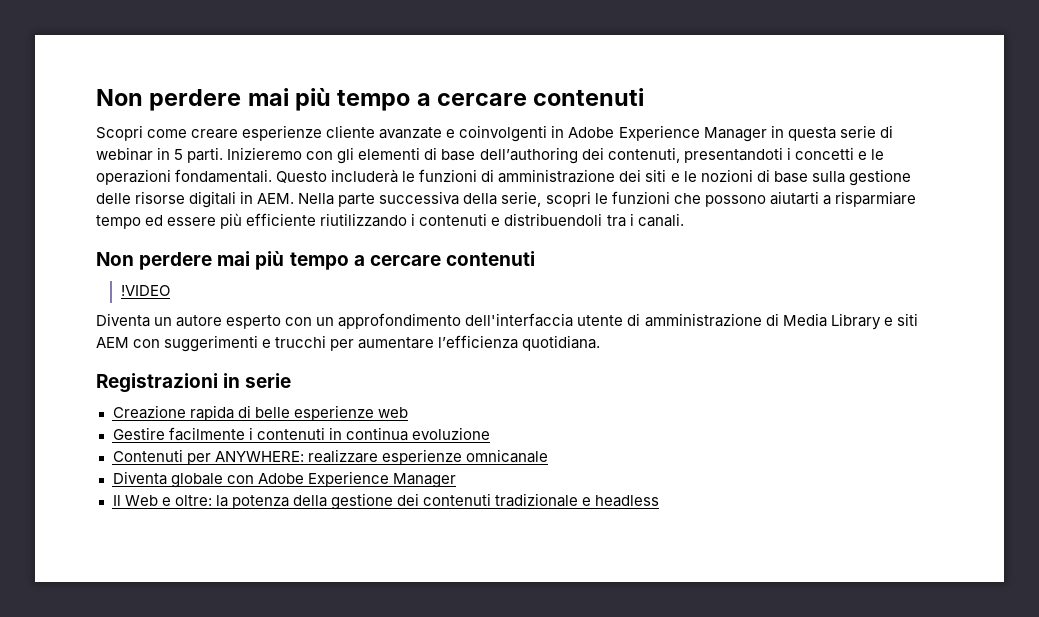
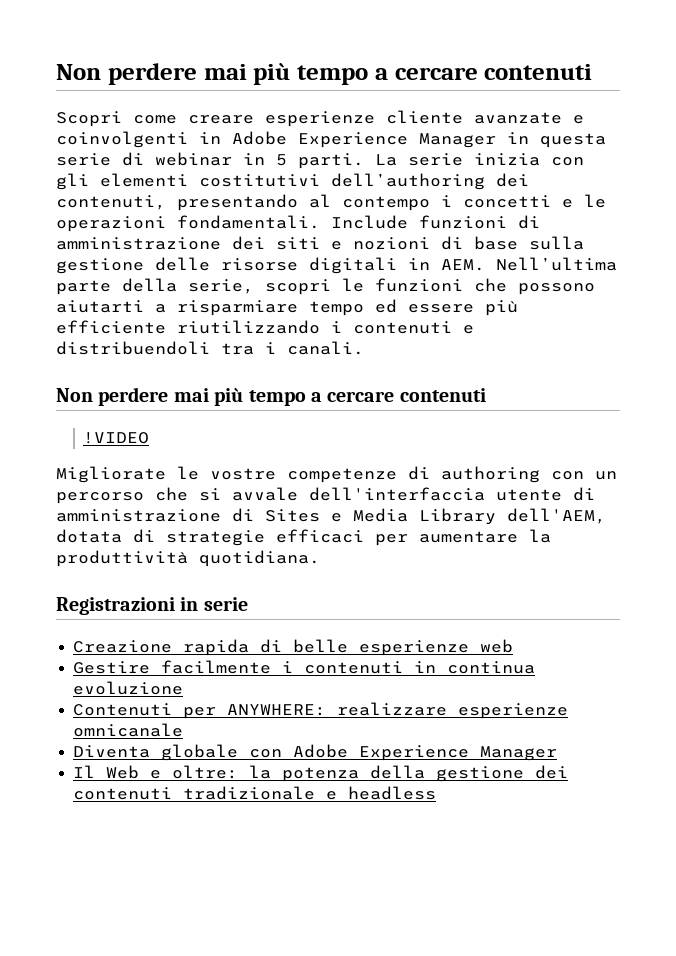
[227,147,303,160] Inizieremo -> [375,153,540,166] La serie inizia
[424,147,476,161] di base -> [199,174,320,187] costitutivi
[683,147,783,163] presentandoti -> [177,194,430,211] presentando al contempo
[276,169,416,183] Questo includerà le -> [331,215,408,229] Include
[683,171,697,182] le -> (342, 245) none
[298,191,460,207] Nella parte successiva -> [496,257,617,271] [56,280,111,295] Nell’ultima parte
[96,313,462,329] Diventa un autore esperto con un approfondimento -> [56,466,617,483] [56,487,298,504] Migliorate le vostre competenze di authoring con un percorso che si avvale
[782,313,918,330] [96,335,519,352] Media Library e siti AEM con suggerimenti e trucchi per aumentare l’efficienza -> [265,508,606,525] [56,529,551,546] [56,550,188,567] Sites e Media Library dell'AEM, dotata di strategie efficaci per aumentare la produttività

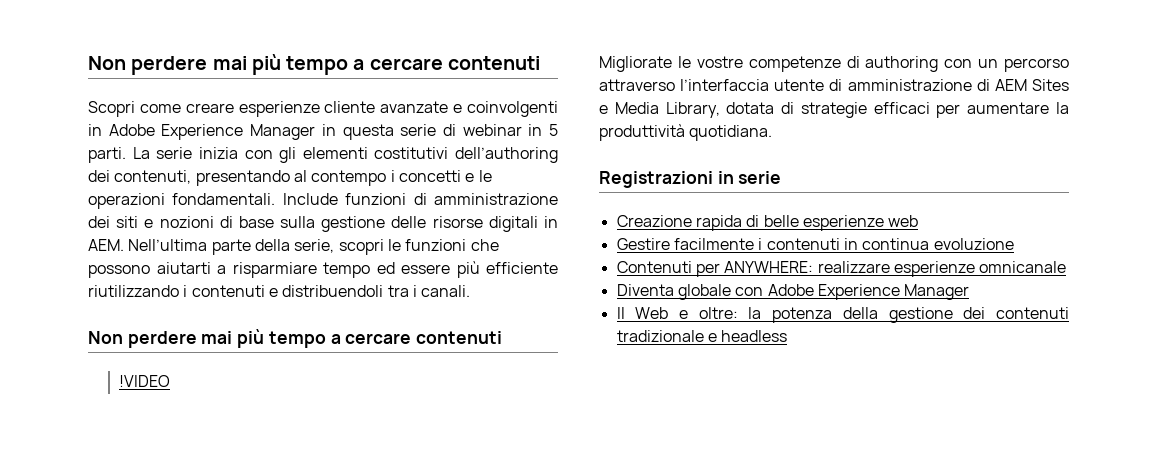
[155,487,485,501] che si avvale dell'interfaccia -> [599,79,770,91] attraverso l’interfaccia
(254, 515) none -> [994,79,1027,91] AEM
[419,508,606,525] Library dell'AEM, -> [665,102,720,118] Library,

